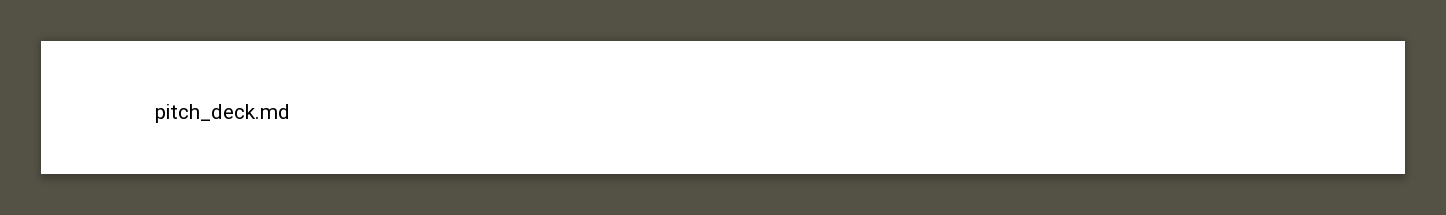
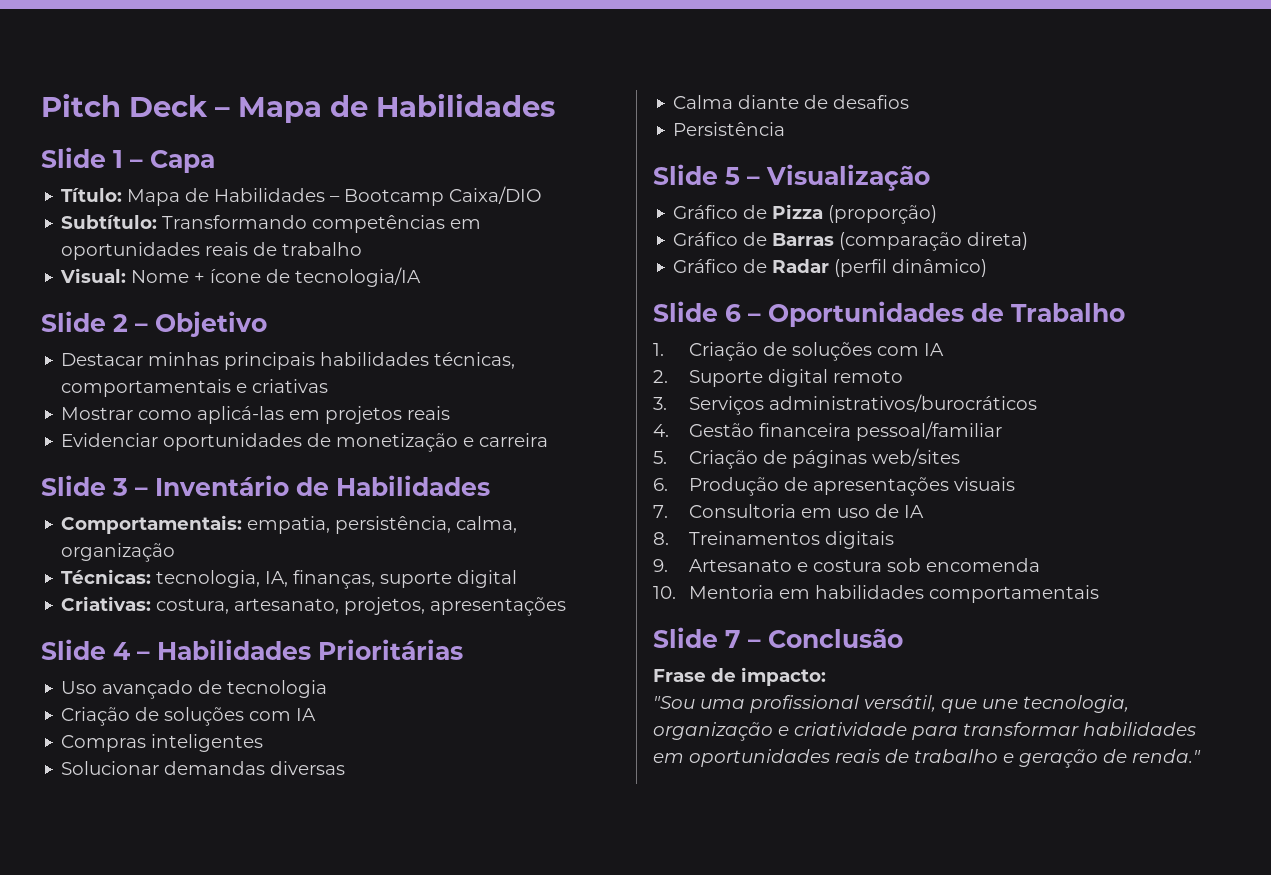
[155,104,290,123] pitch_deck.md -> [41,93,555,123] [41,147,215,173] [61,186,543,206] [61,215,482,233] [61,242,363,260] [60,267,422,287] [41,311,267,337] [61,352,516,370] [61,379,329,397] [61,406,451,424] [61,433,549,452] [41,475,490,496] [61,515,518,534] [61,543,176,562] [61,569,518,589] [61,596,567,616] [41,639,463,660] [61,680,328,699] [61,707,317,726] [61,734,264,752] [61,761,346,775] [673,95,910,109] [673,122,786,136] [653,164,930,191] [673,204,938,224] [673,232,1029,251] [673,259,988,277] [653,301,1125,327] [653,342,944,361] [653,369,903,387] [653,394,1037,415] [653,421,1002,441] [653,448,960,469] [653,477,1015,496] [653,504,924,518] [653,531,894,549] [653,558,1040,572] [653,585,1099,603] [653,627,903,648] [653,667,826,686] [653,695,1129,713] [653,722,1196,741] [653,749,1201,768] Pitch Deck – Mapa de Habilidades // Slide 1 – Capa // Título: Mapa de Habilidades – Bootcamp Caixa/DIO // Subtítulo: Transformando competências em oportunidades reais de trabalho // Visual: Nome + ícone de tecnologia/IA // Slide 2 – Objetivo // Destacar minhas principais habilidades técnicas, comportamentais e criativas // Mostrar como aplicá-las em projetos reais // Evidenciar oportunidades de monetização e carreira // Slide 3 – Inventário de Habilidades // Comportamentais: empatia, persistência, calma, organização // Técnicas: tecnologia, IA, finanças, suporte digital // Criativas: costura, artesanato, projetos, apresentações // Slide 4 – Habilidades Prioritárias // Uso avançado de tecnologia // Criação de soluções com IA // Compras inteligentes // Solucionar demandas diversas // Calma diante de desafios // Persistência // Slide 5 – Visualização // Gráfico de Pizza (proporção) // Gráfico de Barras (comparação direta) // Gráfico de Radar (perfil dinâmico) // Slide 6 – Oportunidades de Trabalho // 1. Criação de soluções com IA // 2. Suporte digital remoto // 3. Serviços administrativos/burocráticos // 4. Gestão financeira pessoal/familiar // 5. Criação de páginas web/sites // 6. Produção de apresentações visuais // 7. Consultoria em uso de IA // 8. Treinamentos digitais // 9. Artesanato e costura sob encomenda // 10. Mentoria em habilidades comportamentais // Slide 7 – Conclusão // Frase de impacto: // "Sou uma profissional versátil, que une tecnologia, organização e criatividade para transformar habilidades em oportunidades reais de trabalho e geração de renda."

